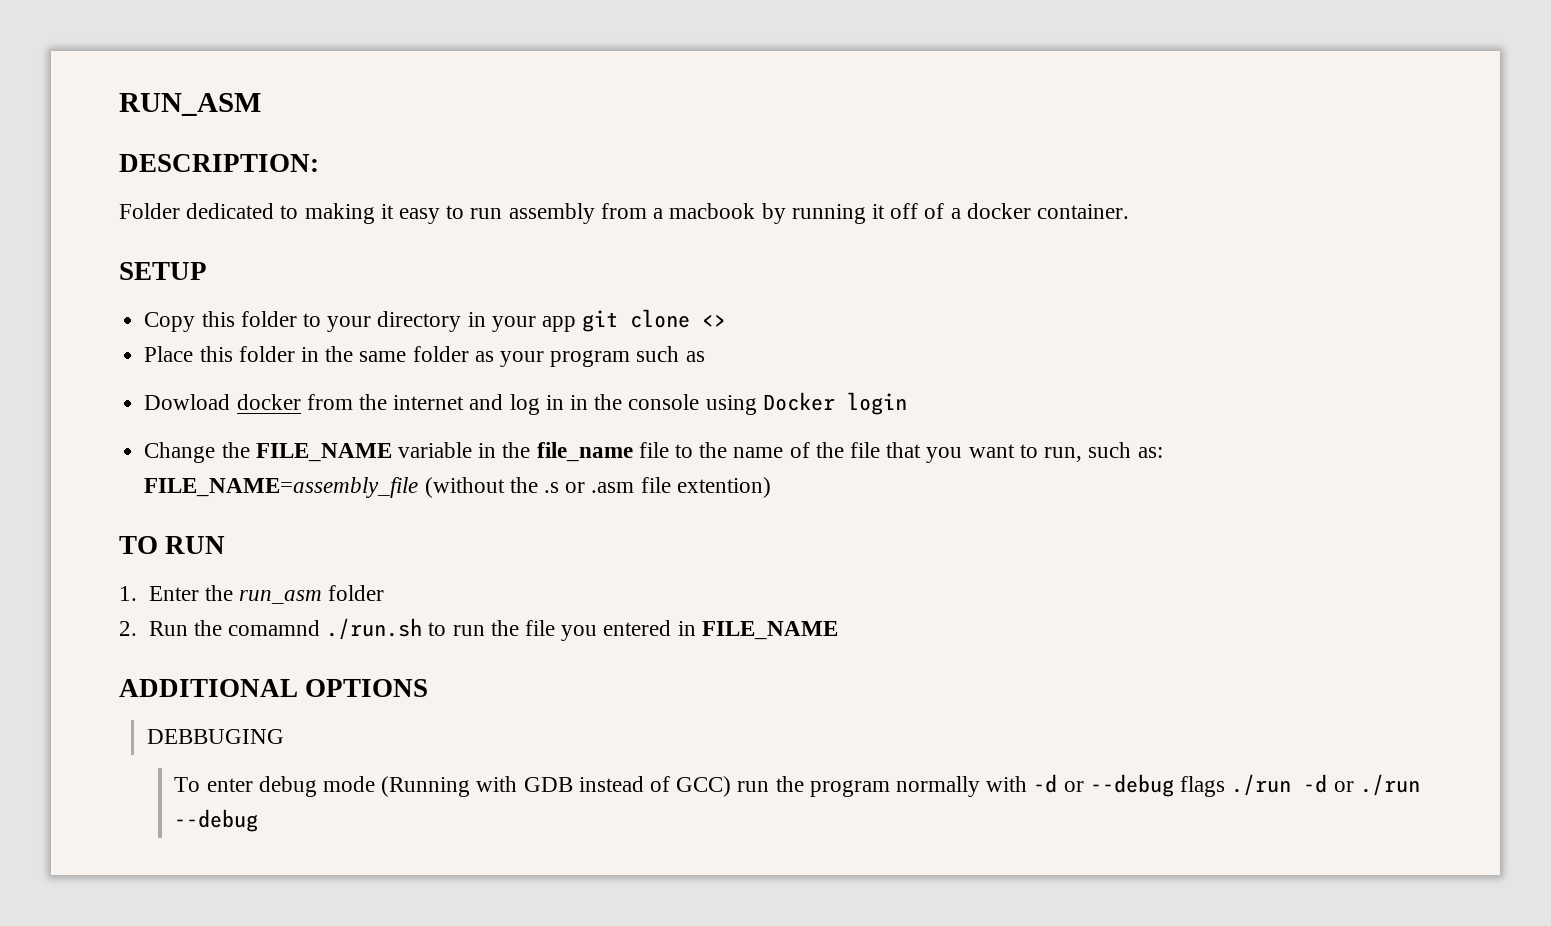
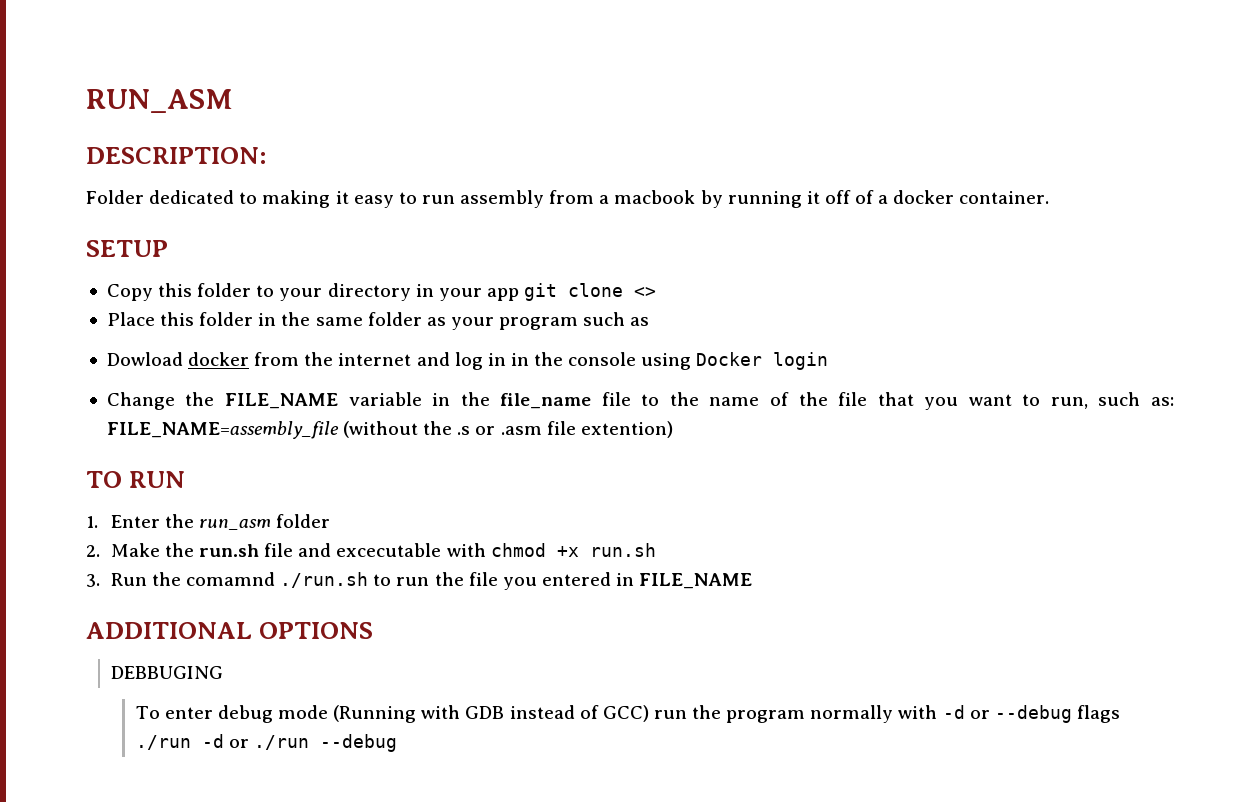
(137, 628) none -> [110,543,656,557] [86,574,100,587] Make the run.sh file and excecutable with chmod +x run.sh // 3.

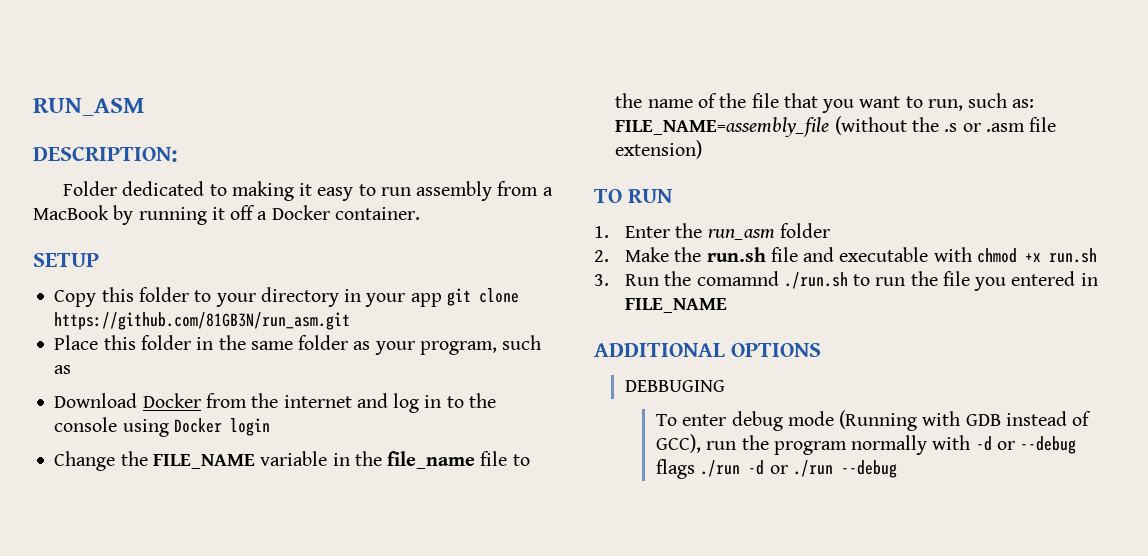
[614,190,696,204] macbook -> [33,205,109,220] MacBook
[855,190,955,204] of a docker -> [257,205,330,220] a Docker
[634,287,657,297] <> -> [54,312,351,330] https://github.com/81GB3N/run_asm.git
[499,317,579,330] program -> [419,341,497,355] program,
[106,352,250,366] Dowload docker -> [54,393,201,408] Download Docker
[510,353,529,366] in -> [446,396,464,408] to
[580,421,673,438] extention) -> [615,140,703,159] extension)
[336,543,442,557] excecutable -> [839,247,929,262] executable
[602,705,649,722] GCC) -> [656,434,702,453] GCC),

